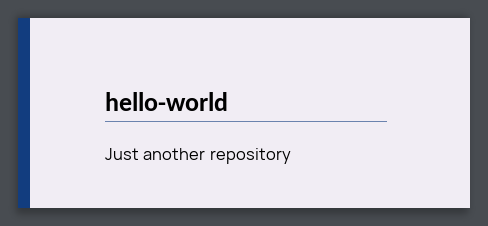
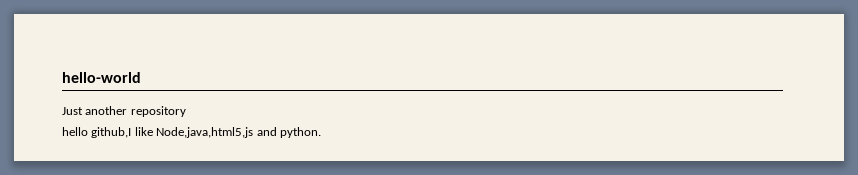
(291, 156) none -> [62,127,321,138] // hello github,I like Node,java,html5,js and python.

